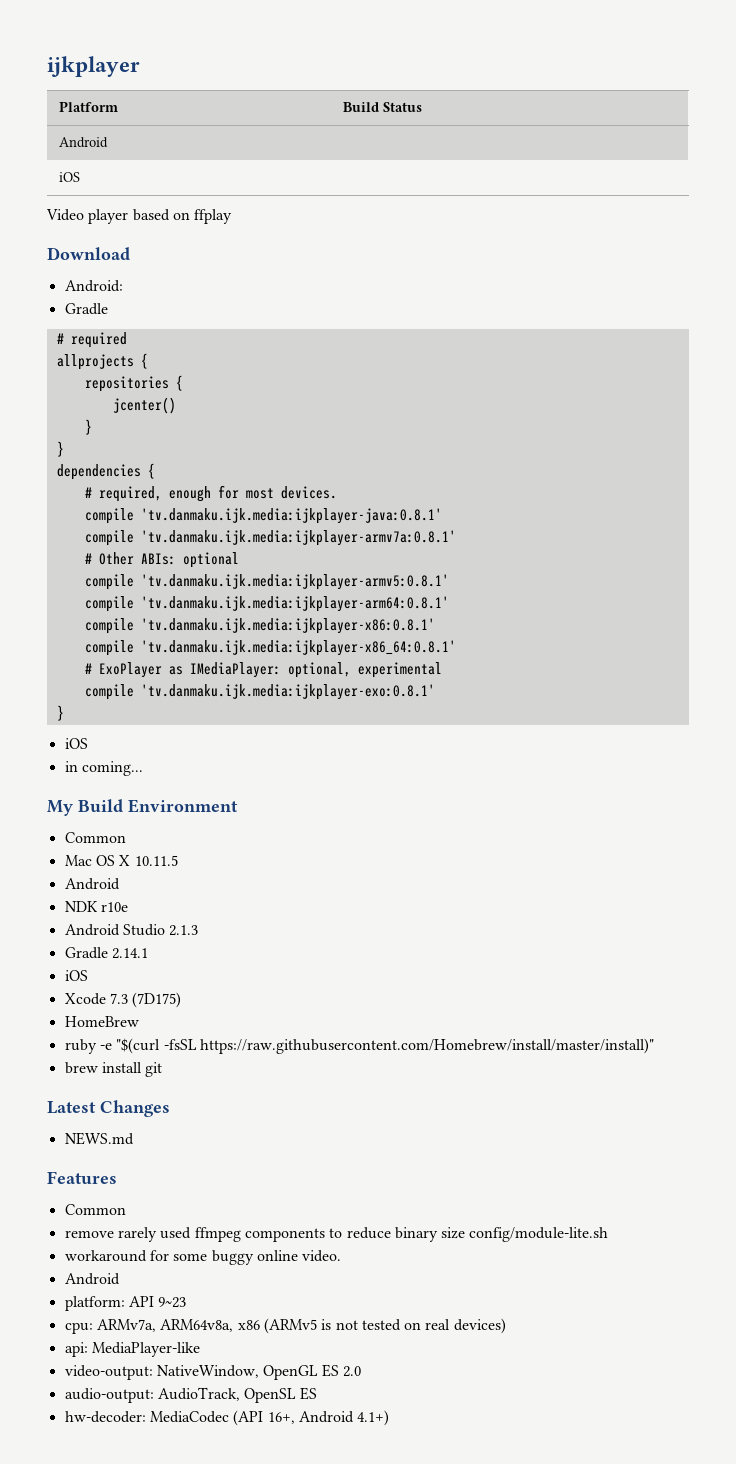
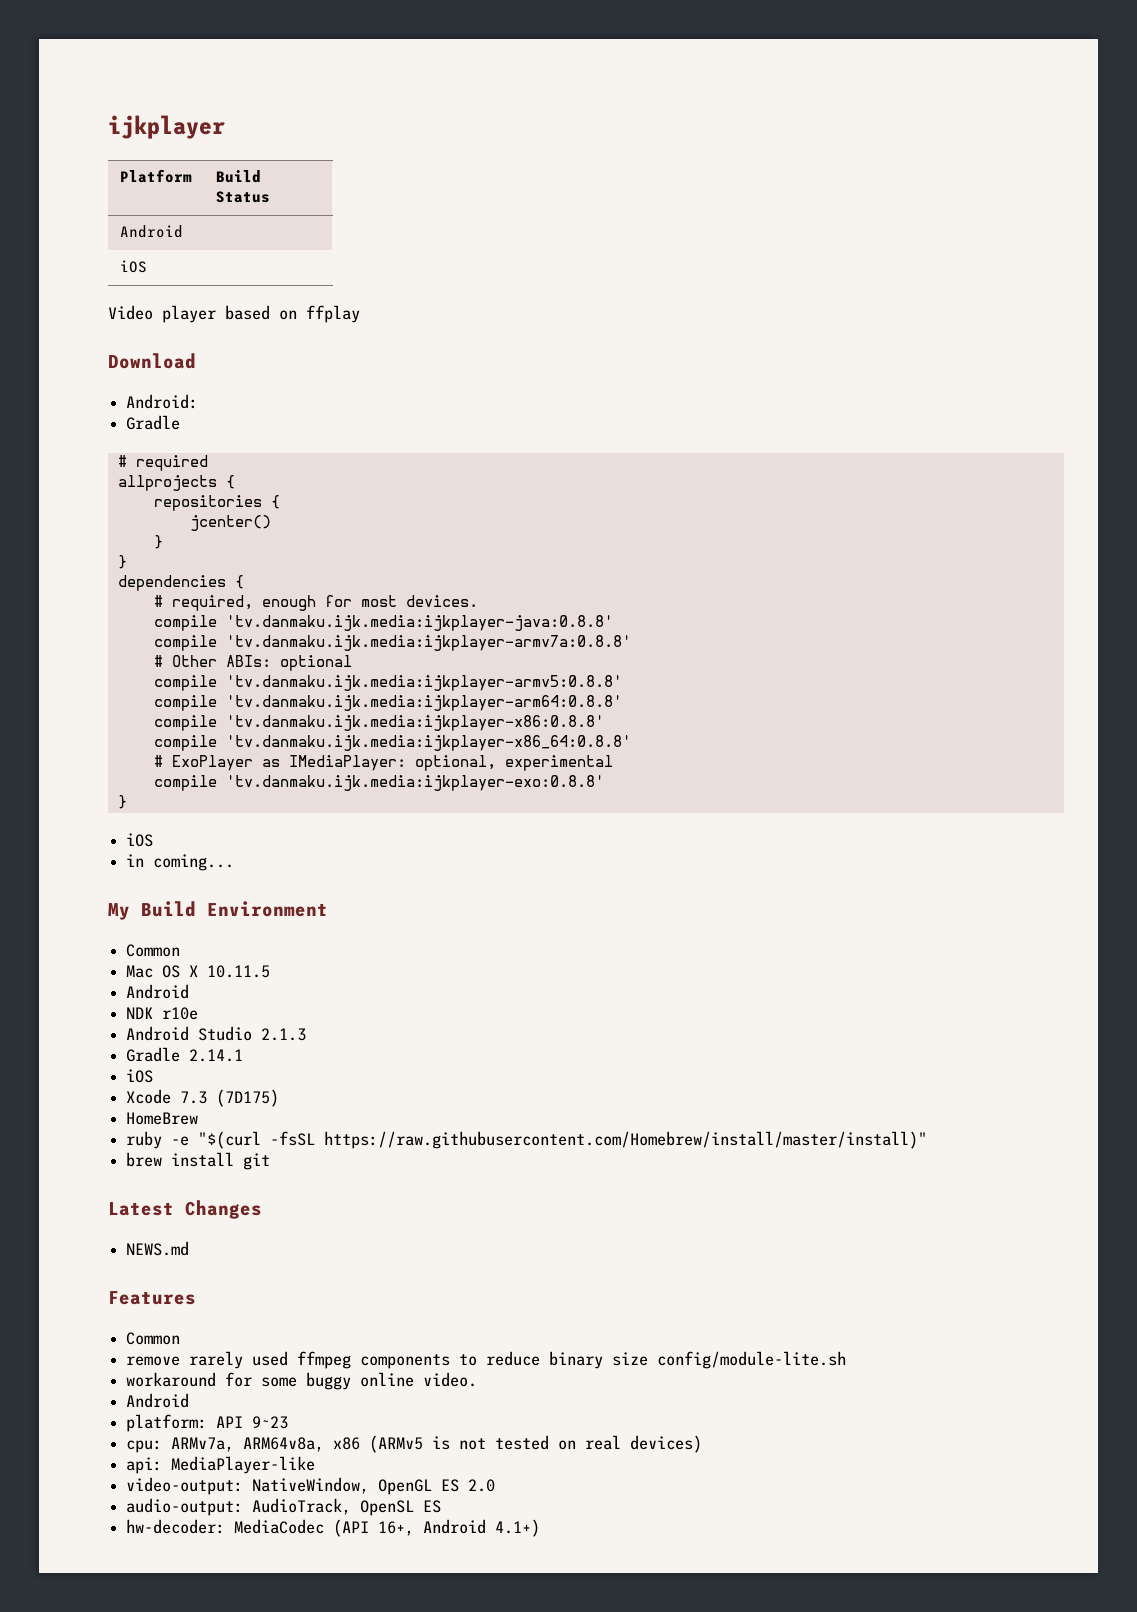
[140,508,442,524] [84,530,456,546] 'tv.danmaku.ijk.media:ijkplayer-java:0.8.1' // compile 'tv.danmaku.ijk.media:ijkplayer-armv7a:0.8.1' -> [225,615,613,631] [153,635,631,651] 'tv.danmaku.ijk.media:ijkplayer-java:0.8.8' // compile 'tv.danmaku.ijk.media:ijkplayer-armv7a:0.8.8'
[140,574,449,590] [84,596,449,612] [84,618,435,634] [84,640,456,656] 'tv.danmaku.ijk.media:ijkplayer-armv5:0.8.1' // compile 'tv.danmaku.ijk.media:ijkplayer-arm64:0.8.1' // compile 'tv.danmaku.ijk.media:ijkplayer-x86:0.8.1' // compile 'tv.danmaku.ijk.media:ijkplayer-x86_64:0.8.1' -> [225,675,622,691] [153,695,622,711] [153,715,604,731] [153,735,631,751] 'tv.danmaku.ijk.media:ijkplayer-armv5:0.8.8' // compile 'tv.danmaku.ijk.media:ijkplayer-arm64:0.8.8' // compile 'tv.danmaku.ijk.media:ijkplayer-x86:0.8.8' // compile 'tv.danmaku.ijk.media:ijkplayer-x86_64:0.8.8'
[140,684,435,700] 'tv.danmaku.ijk.media:ijkplayer-exo:0.8.1' -> [225,775,604,791] 'tv.danmaku.ijk.media:ijkplayer-exo:0.8.8'

